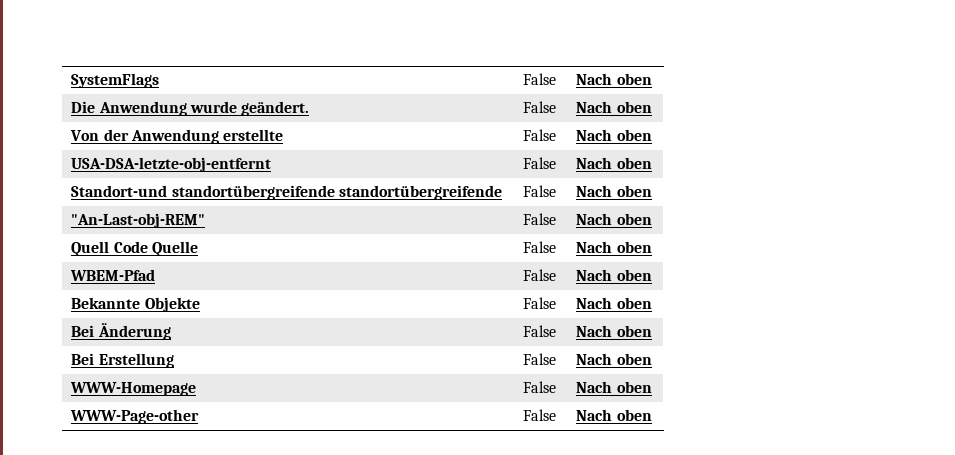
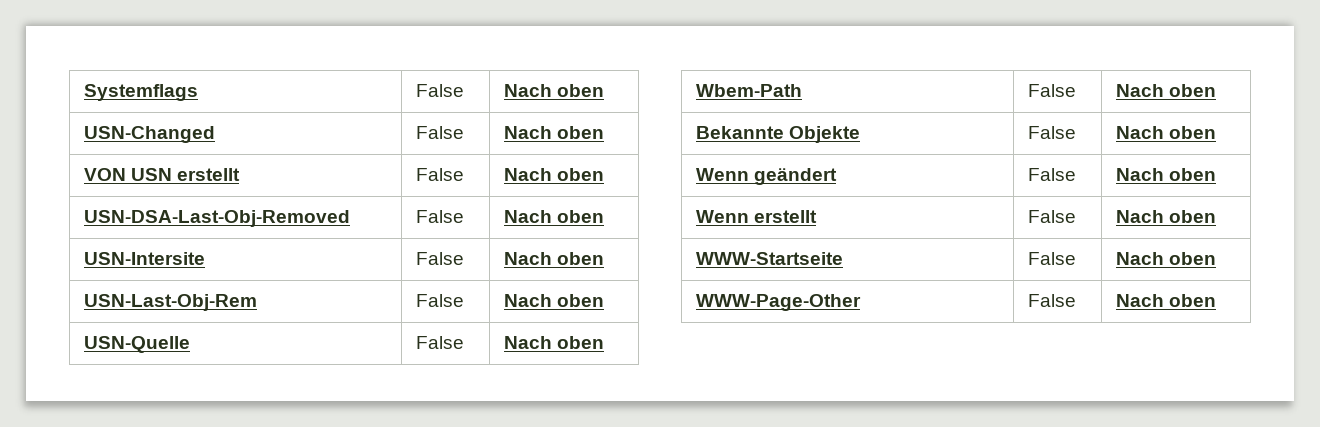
[71,73,160,88] [523,73,557,85] [576,73,652,85] [71,101,310,116] [523,101,557,113] [576,101,652,113] [70,129,284,144] [523,129,557,141] [576,129,652,141] [71,157,272,172] [523,157,557,169] [576,157,652,169] [71,185,502,200] [523,185,557,197] [576,185,652,197] [71,213,206,228] [523,213,557,225] [576,213,652,225] [71,241,198,256] [523,241,557,253] [576,241,652,253] [70,269,156,281] SystemFlags | False | Nach oben // Die Anwendung wurde geändert. | False | Nach oben // Von der Anwendung erstellte | False | Nach oben // USA-DSA-letzte-obj-entfernt | False | Nach oben // Standort-und standortübergreifende standortübergreifende | False | Nach oben // "An-Last-obj-REM" | False | Nach oben // Quell Code Quelle | False | Nach oben // WBEM-Pfad -> [84,84,199,101] [416,84,465,97] [504,84,605,97] [84,126,216,143] [416,126,465,139] [504,126,605,139] [84,168,241,181] [416,168,465,181] [504,168,605,181] [84,210,351,227] [416,210,465,223] [504,210,605,223] [84,252,206,265] [416,252,465,265] [504,252,605,265] [84,294,258,311] [416,294,465,307] [504,294,605,307] [84,336,191,353] [416,336,465,349] [504,336,605,349] [696,84,803,97] Systemflags | False | Nach oben // USN-Changed | False | Nach oben // VON USN erstellt | False | Nach oben // USN-DSA-Last-Obj-Removed | False | Nach oben // USN-Intersite | False | Nach oben // USN-Last-Obj-Rem | False | Nach oben // USN-Quelle | False | Nach oben // Wbem-Path
[71,323,171,340] [523,325,557,337] [576,325,652,337] [71,353,174,368] [523,353,557,365] [576,353,652,365] [70,382,197,396] [523,381,557,393] [576,381,652,393] [70,409,200,424] Bei Änderung | False | Nach oben // Bei Erstellung | False | Nach oben // WWW-Homepage | False | Nach oben // WWW-Page-other -> [696,168,838,185] [1028,168,1077,181] [1116,168,1217,181] [696,210,818,223] [1028,210,1077,223] [1116,210,1217,223] [696,252,844,265] [1028,252,1077,265] [1116,252,1217,265] [696,294,862,311] Wenn geändert | False | Nach oben // Wenn erstellt | False | Nach oben // WWW-Startseite | False | Nach oben // WWW-Page-Other

